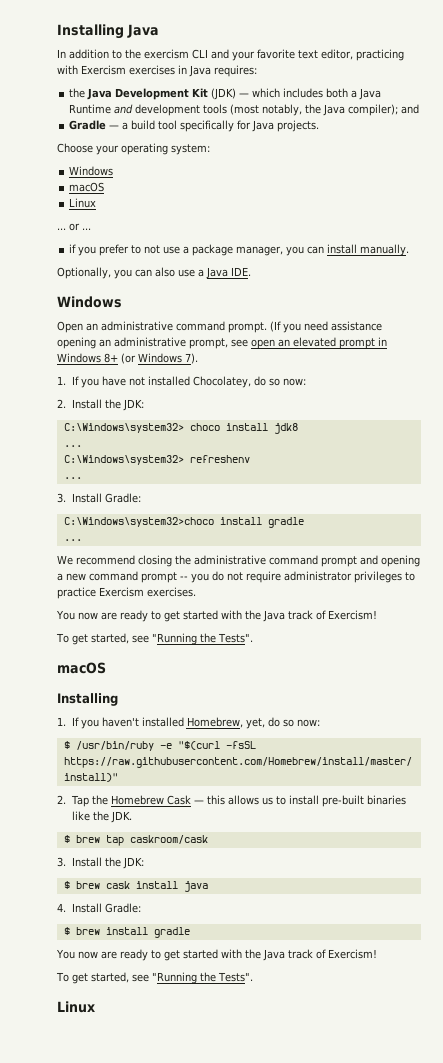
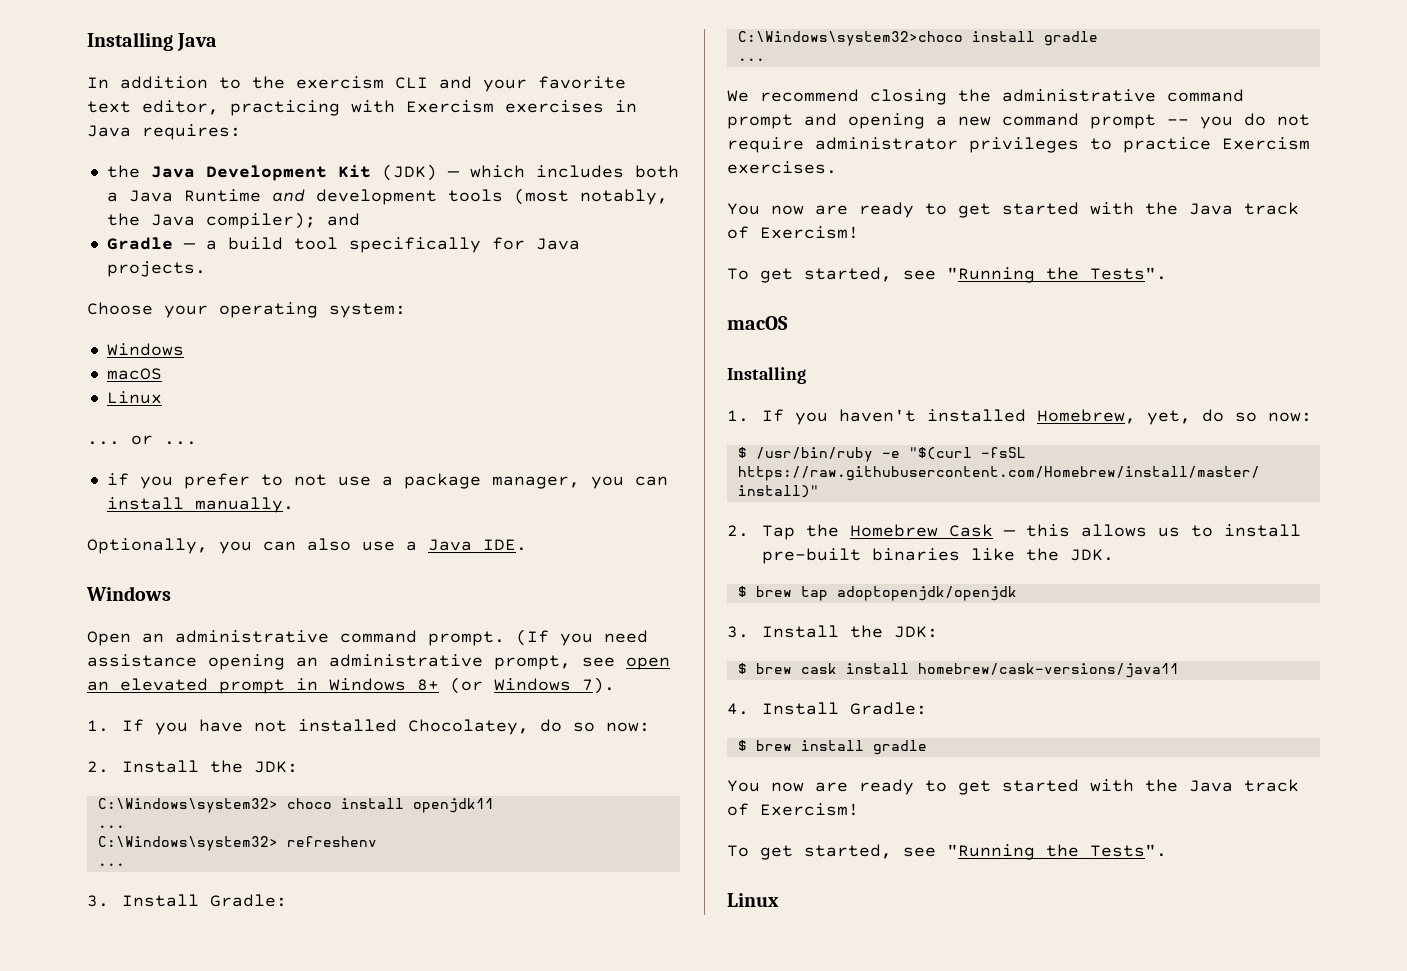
[273,423,298,434] jdk8 -> [412,798,494,813] openjdk11
[129,835,208,844] caskroom/cask -> [836,586,1017,601] adoptopenjdk/openjdk
[183,881,208,892] java -> [917,663,1179,678] homebrew/cask-versions/java11

